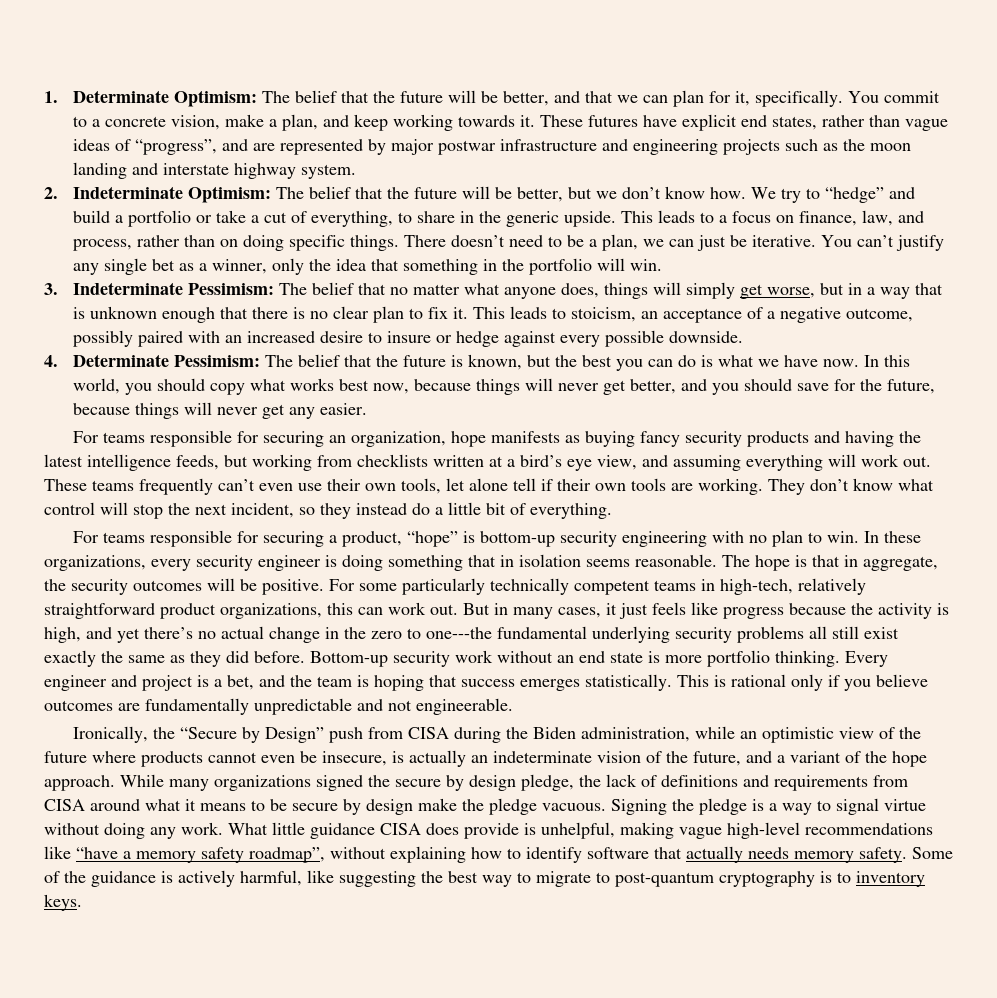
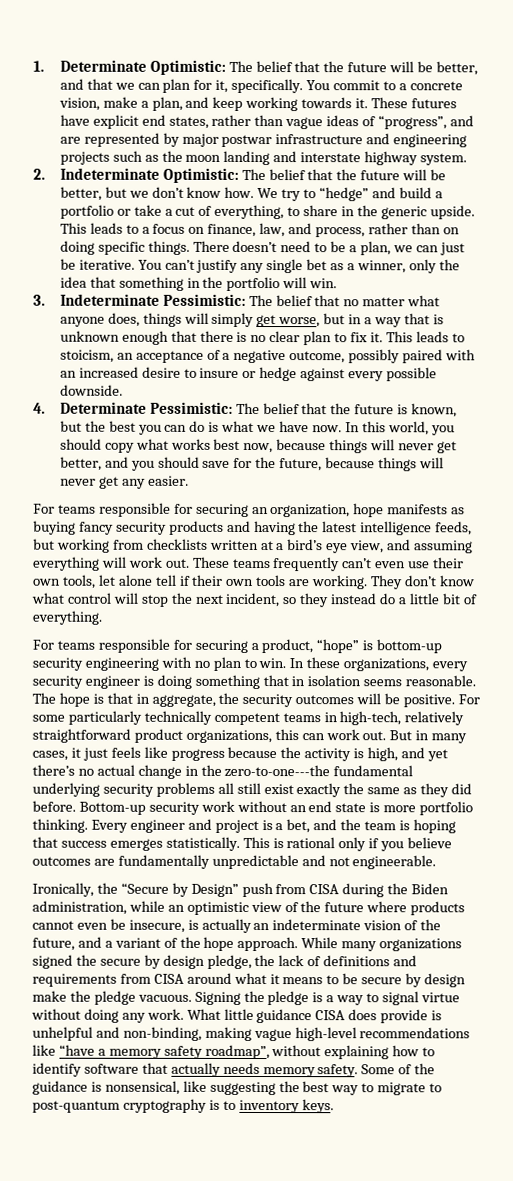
[174,90,258,107] Optimism: -> [149,59,226,75] Optimistic:
[188,186,272,203] Optimism: -> [162,167,239,183] Optimistic:
[188,283,275,295] Pessimism: -> [162,293,246,306] Pessimistic:
[174,355,261,367] Pessimism: -> [149,401,233,414] Pessimistic:
[371,627,492,639] zero to one---the -> [224,764,331,778] zero-to-one---the
[541,822,615,839] unhelpful, -> [32,1026,202,1041] unhelpful and non-binding,
[178,870,302,887] actively harmful, -> [104,1080,180,1095] nonsensical,

